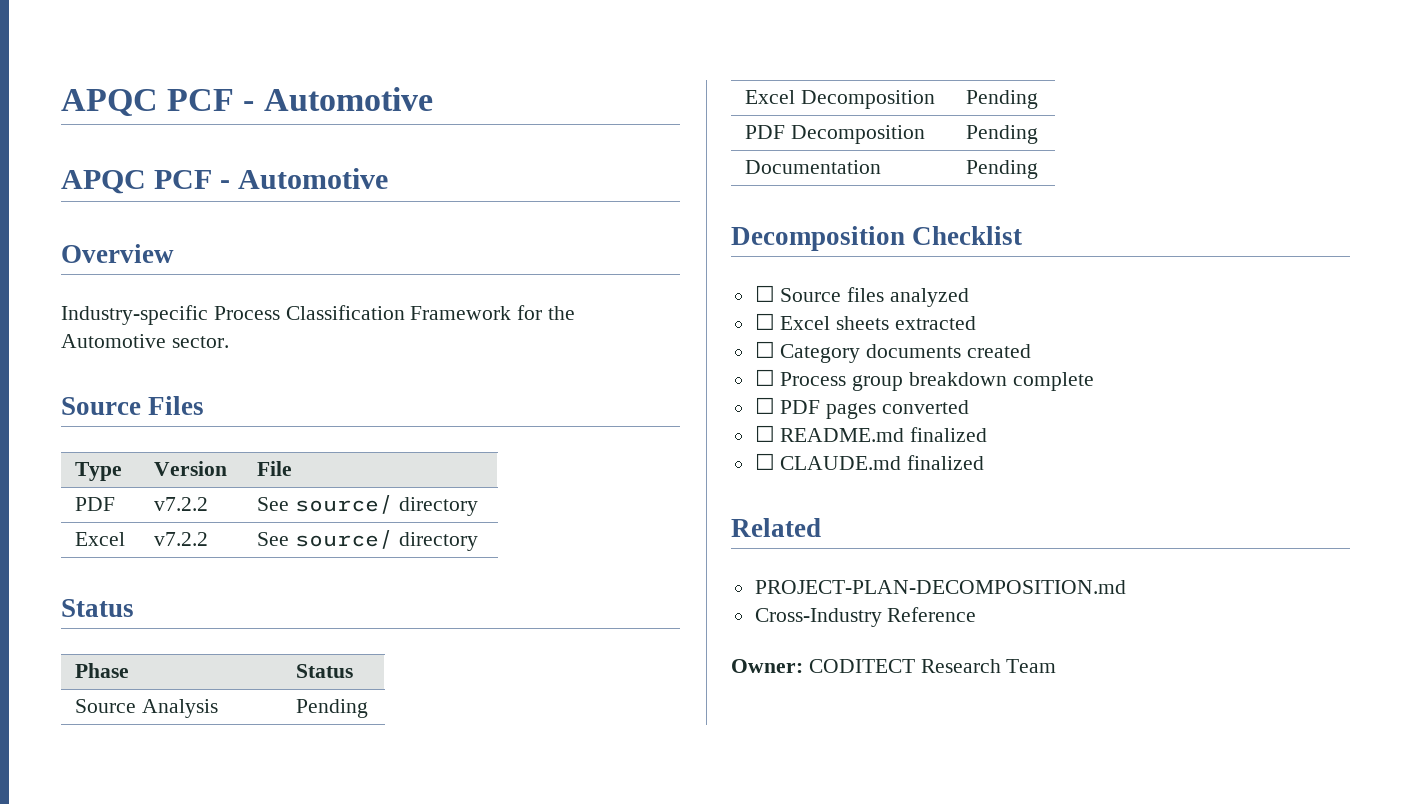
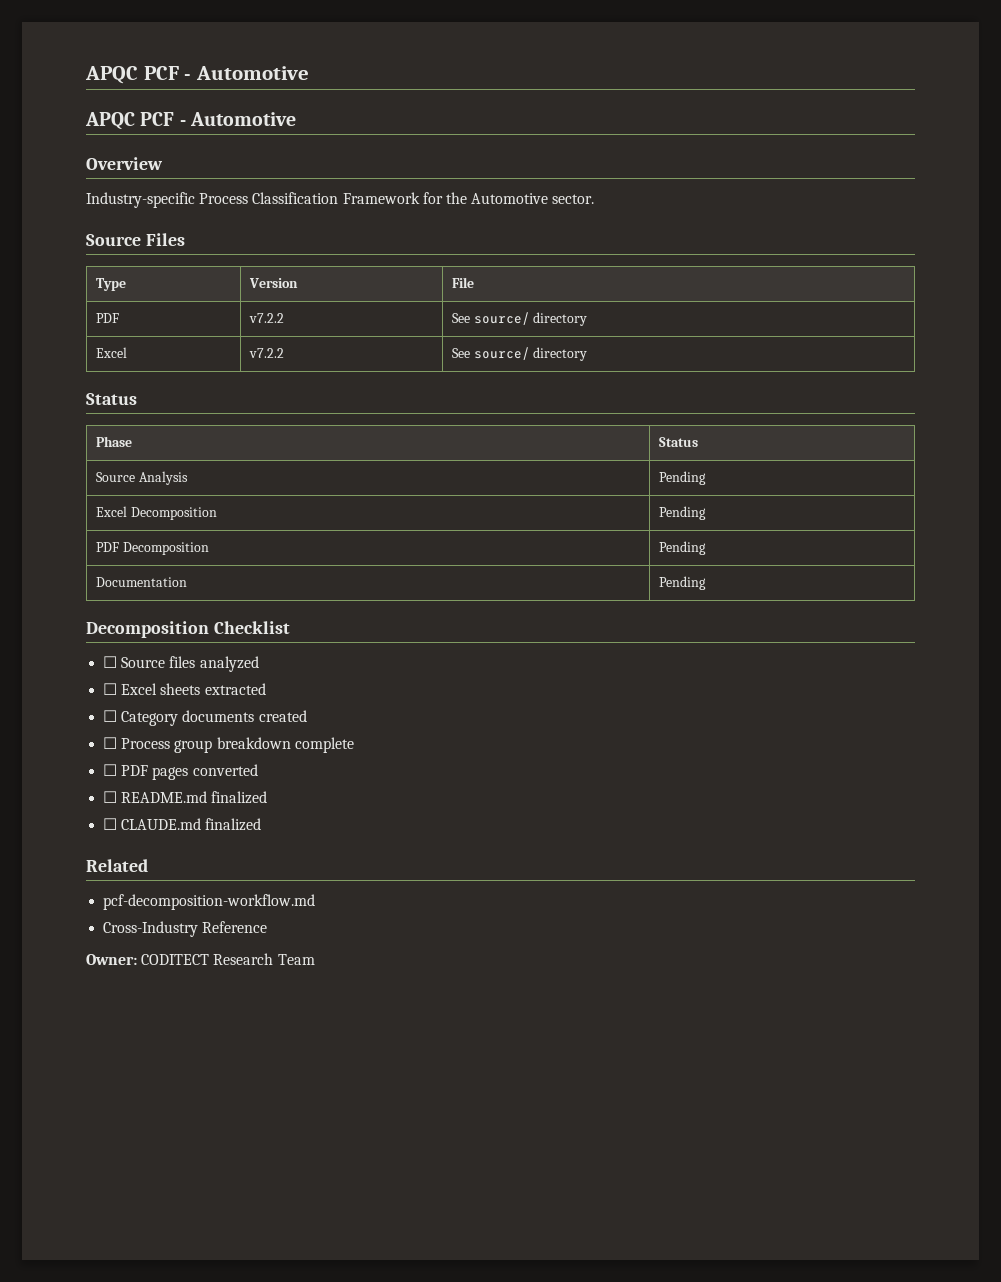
[754,580,1126,594] PROJECT-PLAN-DECOMPOSITION.md -> [103,894,316,910] pcf-decomposition-workflow.md

